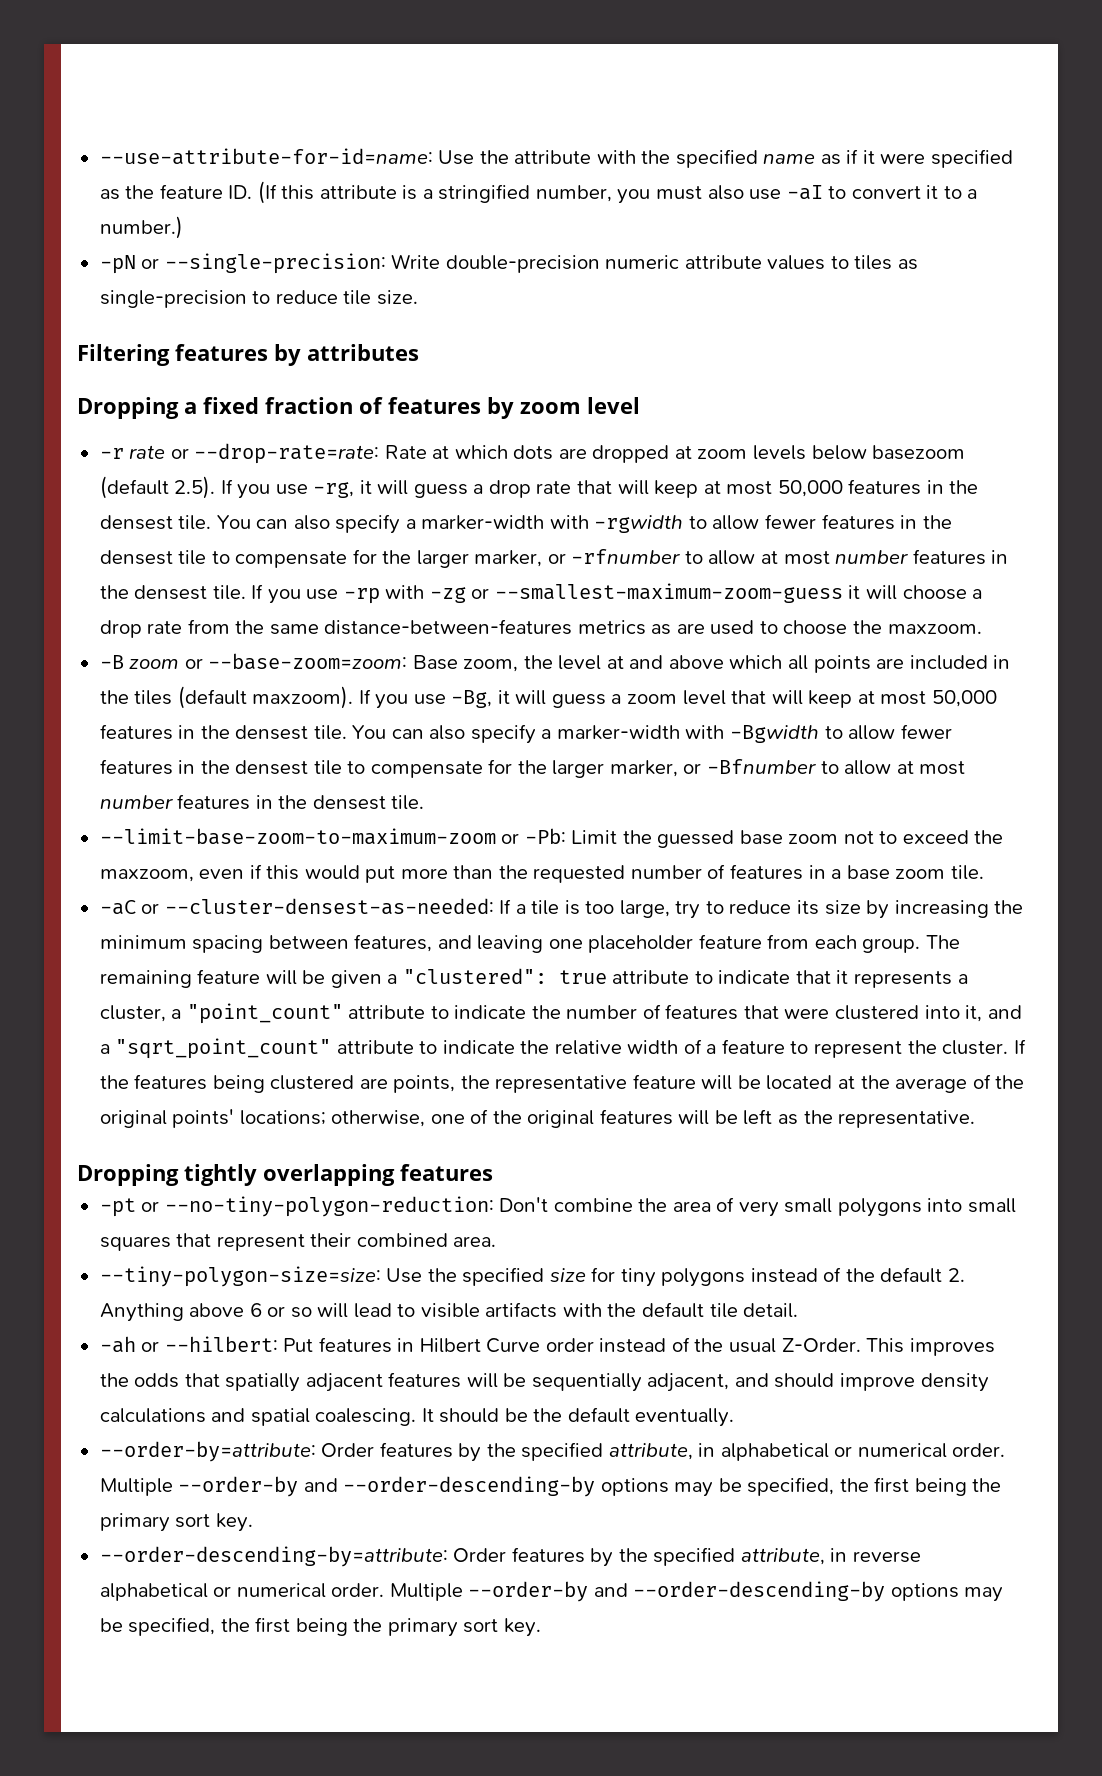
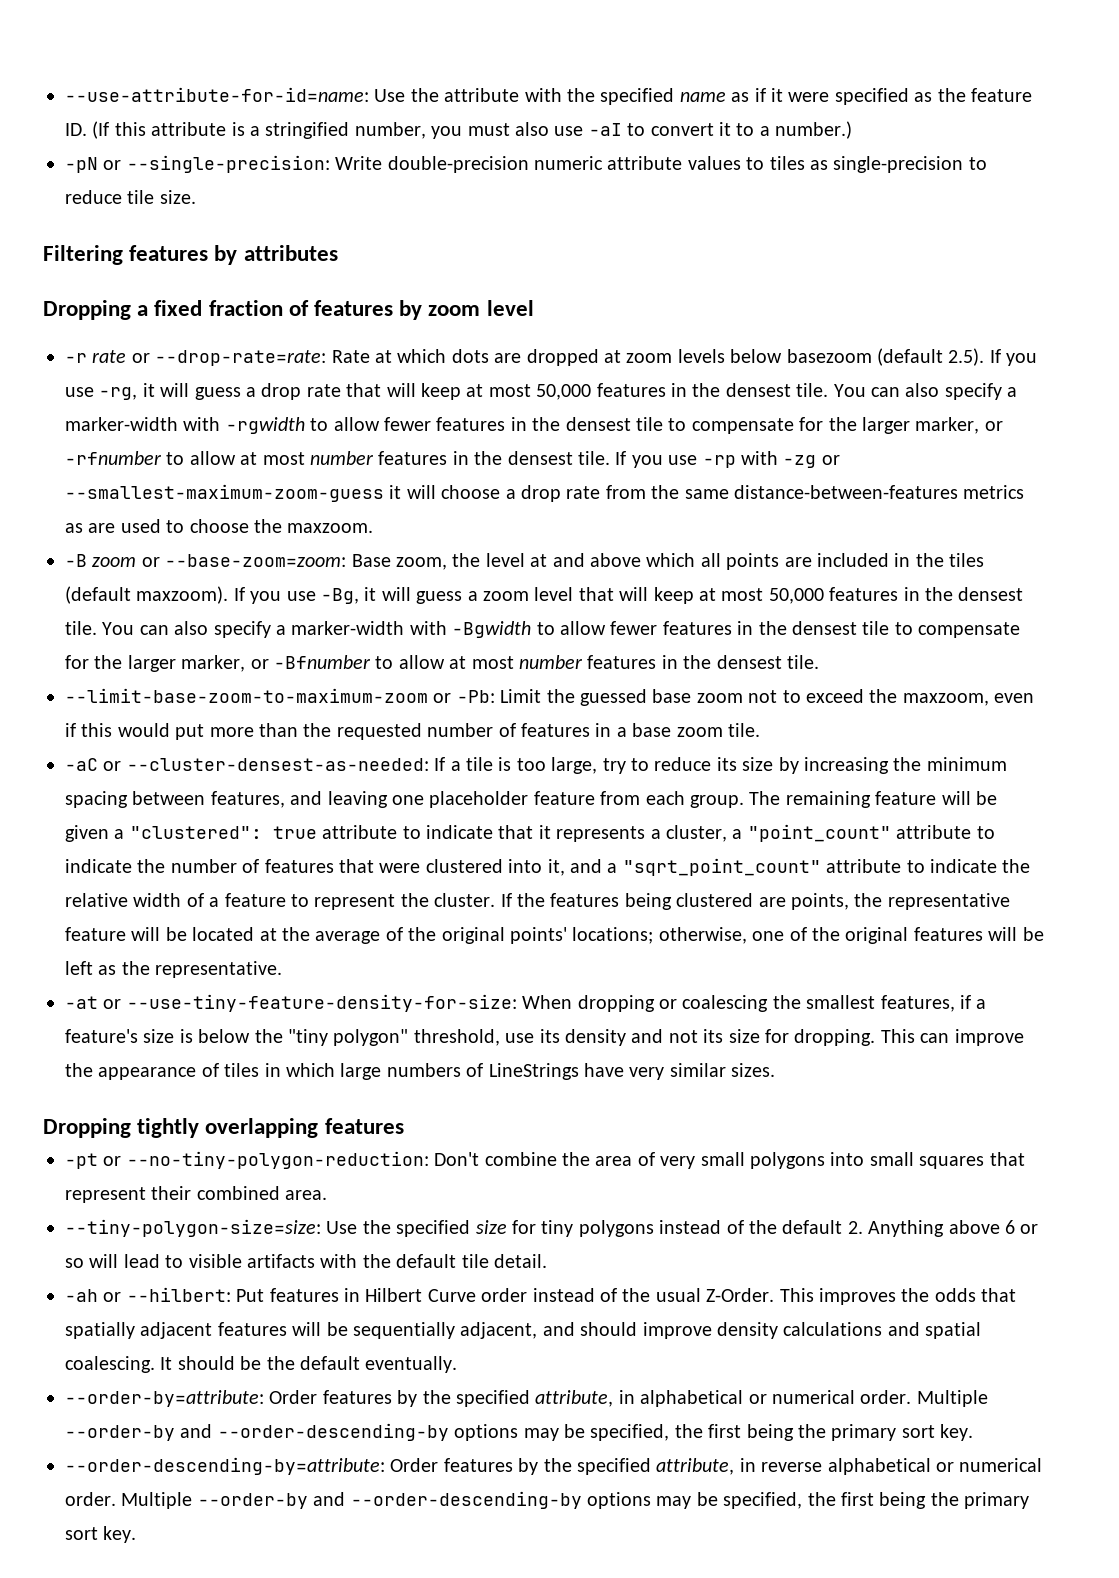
(976, 1119) none -> [65,994,987,1012] [65,1029,1024,1046] [65,1063,776,1080] // -at or --use-tiny-feature-density-for-size: When dropping or coalescing the smallest features, if a feature's size is below the "tiny polygon" threshold, use its density and not its size for dropping. This can improve the appearance of tiles in which large numbers of LineStrings have very similar sizes.

